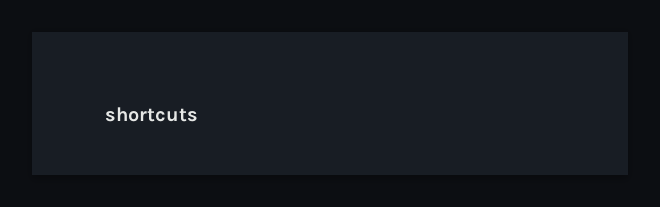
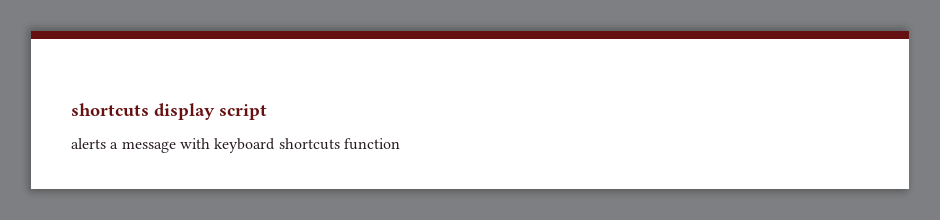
[105,107,198,122] shortcuts -> [71,103,267,120] [71,138,400,153] shortcuts display script // alerts a message with keyboard shortcuts function

